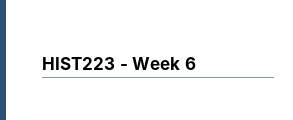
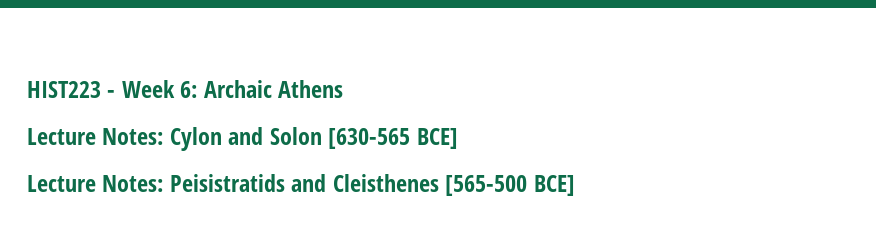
[184,57,196,70] 6 -> [180,80,344,98] [27,127,458,151] [27,174,575,196] 6: Archaic Athens // Lecture Notes: Cylon and Solon [630-565 BCE] // Lecture Notes: Peisistratids and Cleisthenes [565-500 BCE]

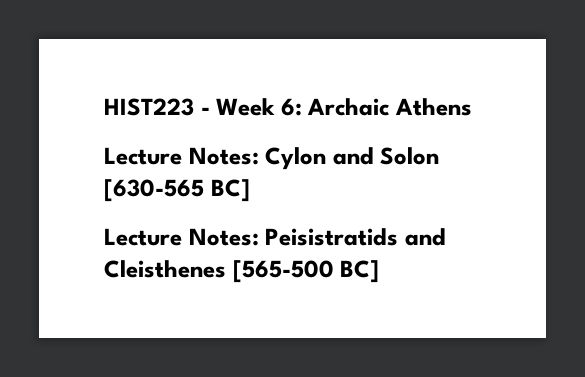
[416,128,458,149] BCE] -> [210,179,250,202] BC]
[533,175,575,196] BCE] -> [340,260,380,283] BC]

